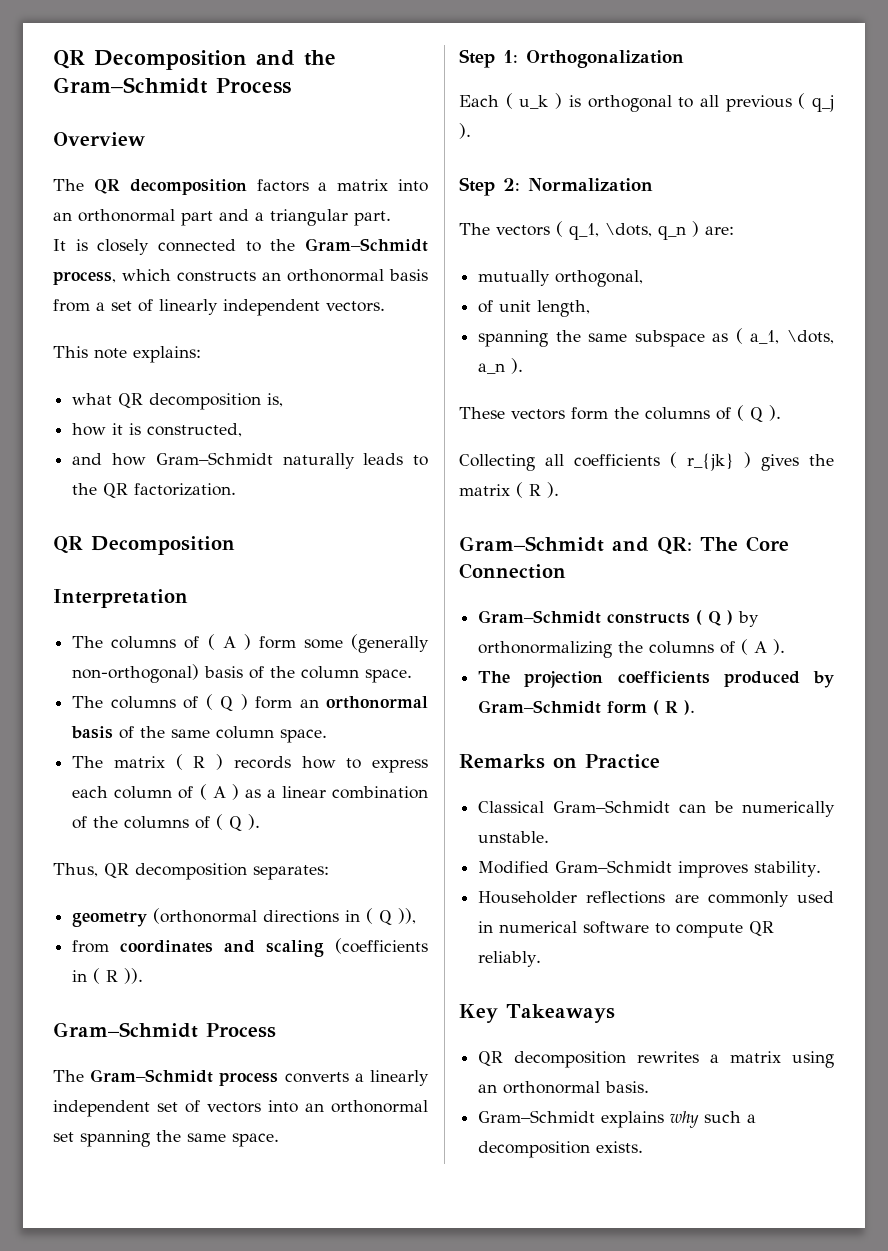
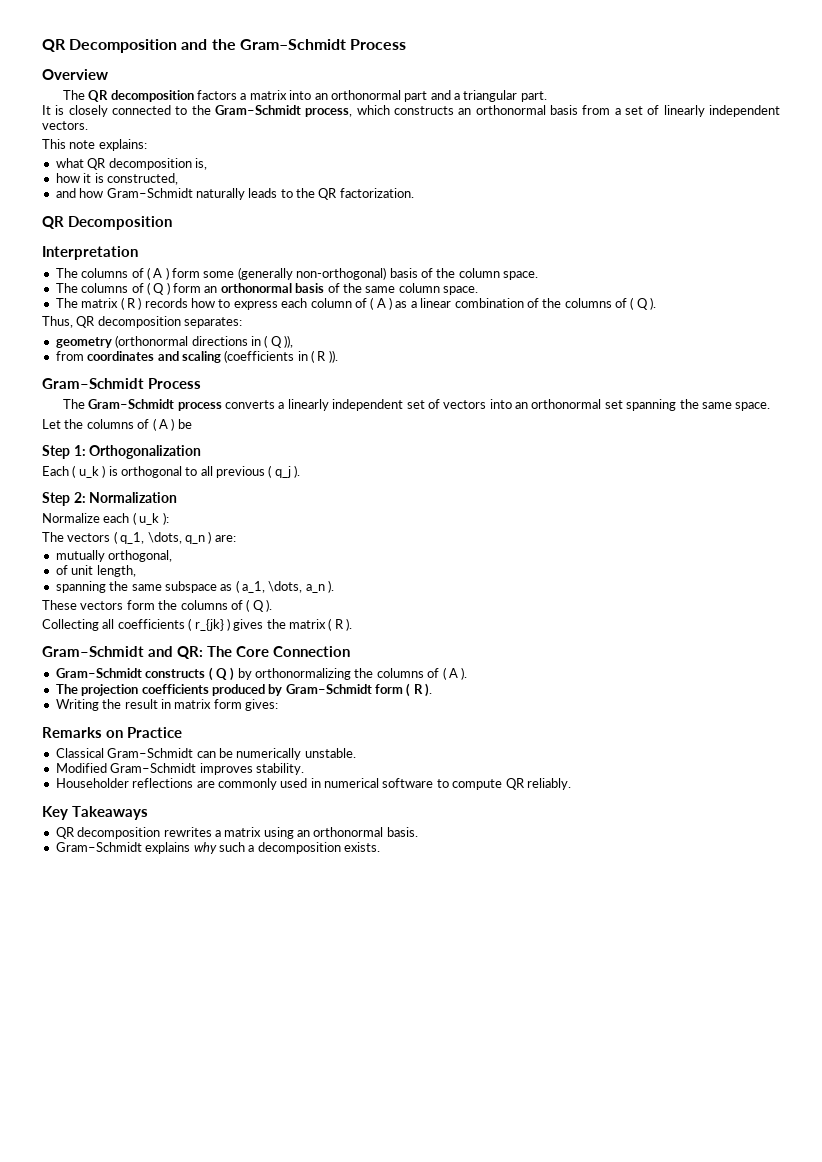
(279, 1140) none -> [42,418,192,431] // Let the columns of ( A ) be
(653, 185) none -> [42,512,169,525] // Normalize each ( u_k ):
(696, 707) none -> [55,699,278,711] // Writing the result in matrix form gives:

